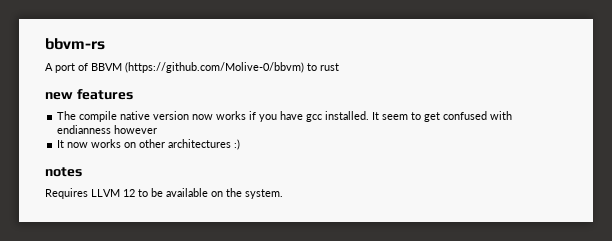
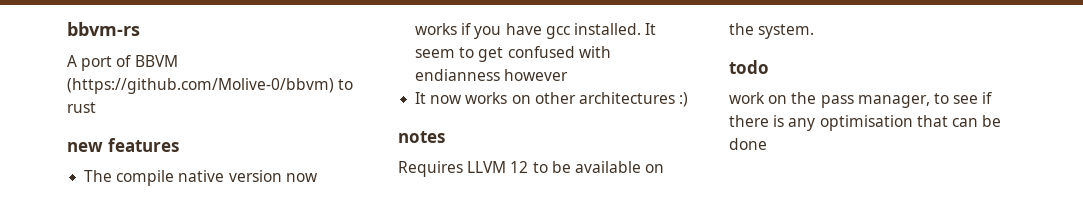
(283, 194) none -> [729,60,769,74] [729,92,993,108] [729,115,1002,131] [729,138,767,150] // todo // work on the pass manager, to see if there is any optimisation that can be done

